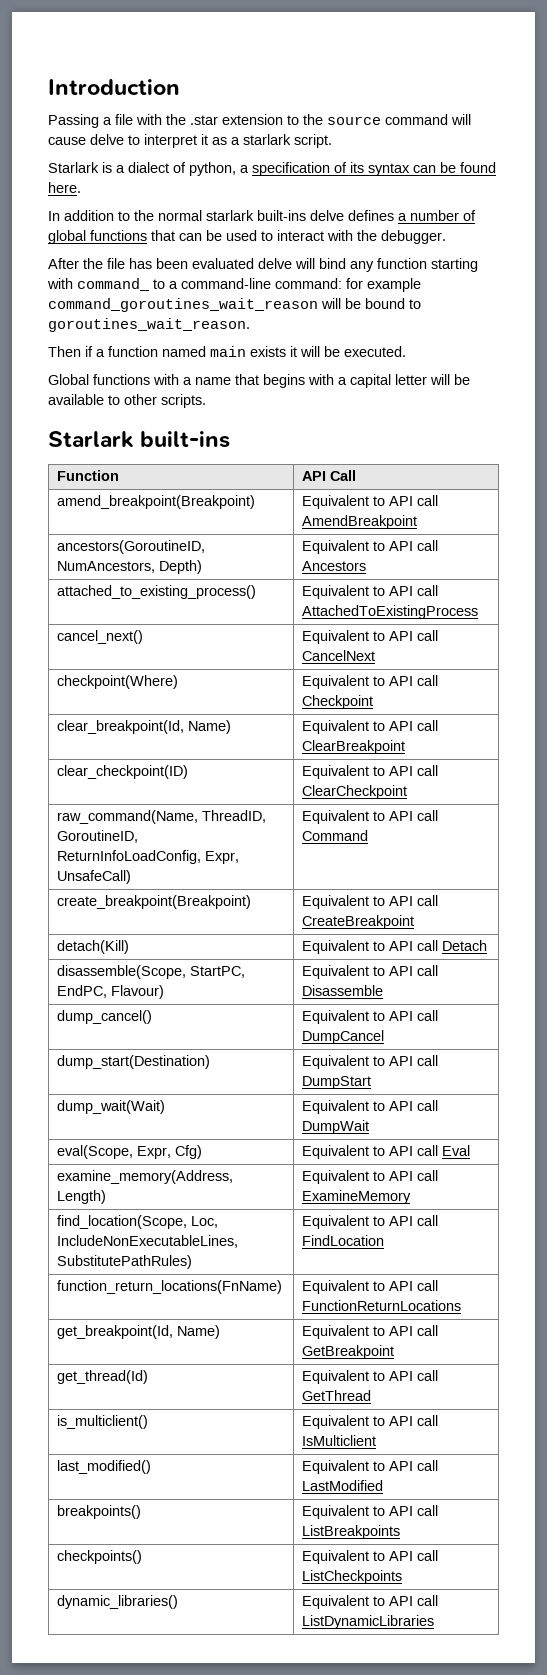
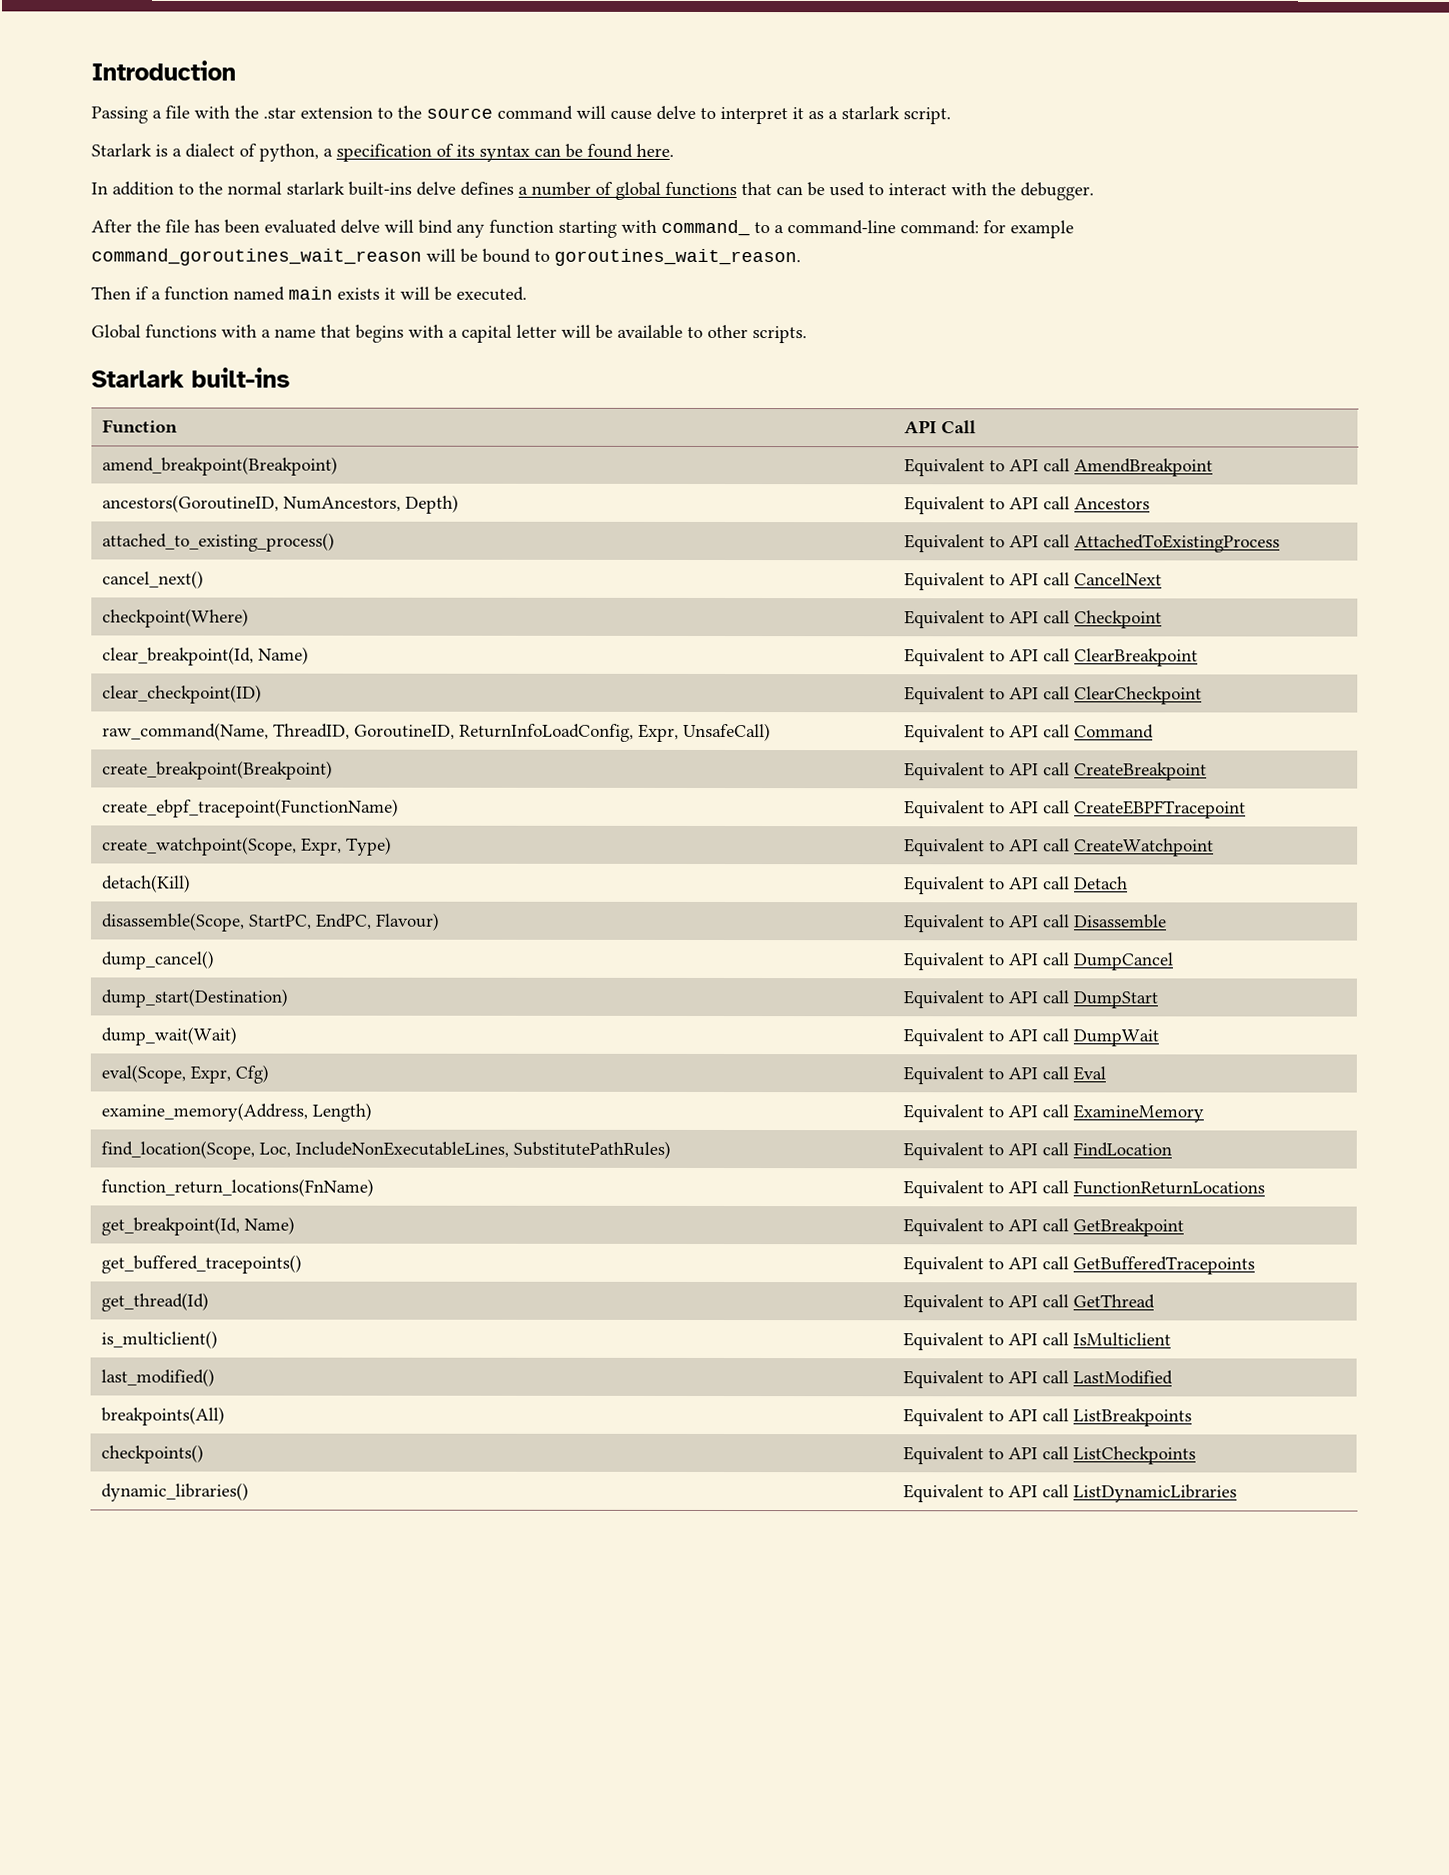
(414, 922) none -> [102,798,400,818] [904,800,1247,819] [102,836,393,856] [904,838,1215,857] // create_ebpf_tracepoint(FunctionName) | Equivalent to API call CreateEBPFTracepoint // create_watchpoint(Scope, Expr, Type) | Equivalent to API call CreateWatchpoint
(394, 1352) none -> [101,1254,303,1274] [903,1256,1256,1275] // get_buffered_tracepoints() | Equivalent to API call GetBufferedTracepoints
[56,1505,141,1519] breakpoints() -> [101,1406,226,1426] breakpoints(All)

